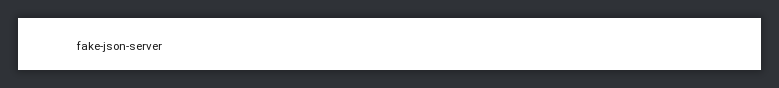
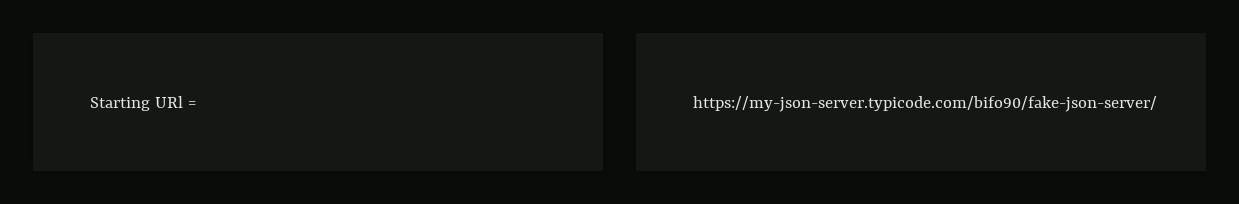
[76,41,162,52] fake-json-server -> [90,96,1157,112] Starting URl = https://my-json-server.typicode.com/bifo90/fake-json-server/

